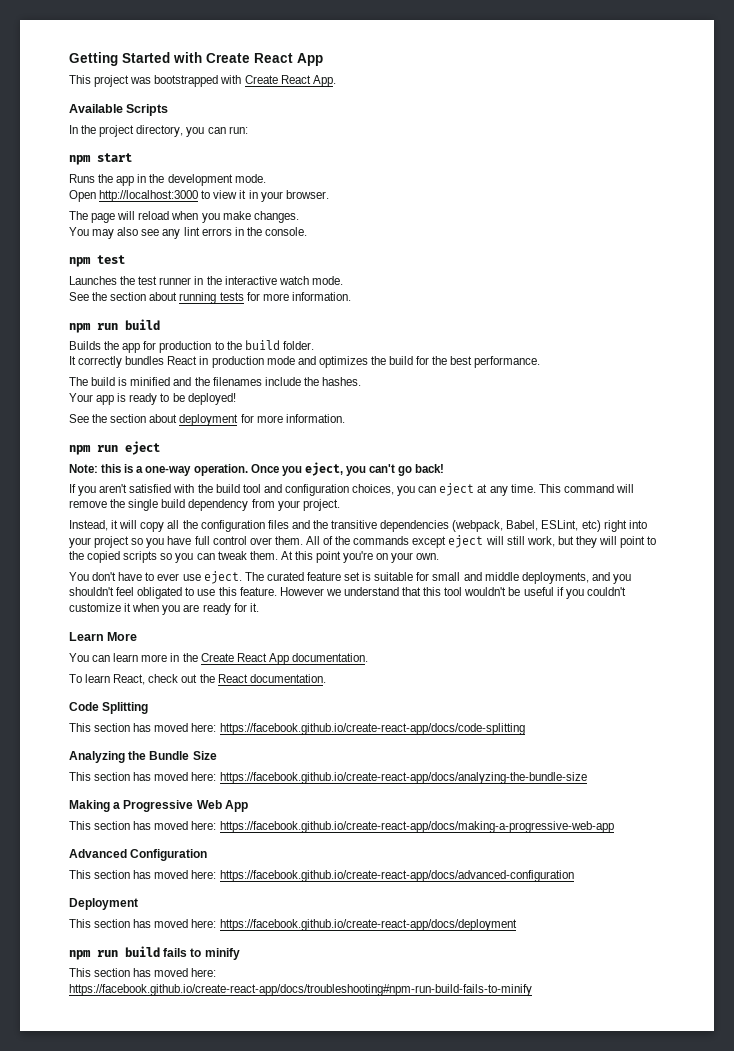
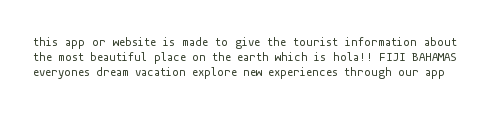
[69,52,323,66] [69,75,336,87] [69,104,169,116] [69,125,248,137] [69,153,132,165] [69,174,266,186] [69,190,329,202] [69,211,299,223] [69,227,307,239] [69,255,125,267] [69,276,343,285] [69,292,351,304] [69,319,160,333] [69,340,314,353] [69,356,541,368] [69,377,361,386] [69,393,236,405] [69,414,345,426] [69,441,160,455] [69,462,445,476] [69,483,634,496] [69,499,340,511] [69,520,647,532] [69,535,657,548] [69,551,440,563] [69,571,631,584] [69,587,626,599] [69,603,259,615] [69,632,138,641] [69,653,368,665] [69,674,326,685] [69,702,149,714] [69,723,525,735] [69,751,217,763] [69,772,587,784] [69,800,248,812] [69,821,614,833] [69,849,208,861] [69,870,574,882] [69,898,138,910] [69,919,517,931] [69,946,240,960] [69,968,217,977] [69,984,532,996] Getting Started with Create React App // This project was bootstrapped with Create React App. // Available Scripts // In the project directory, you can run: // npm start // Runs the app in the development mode. // Open http://localhost:3000 to view it in your browser. // The page will reload when you make changes. // You may also see any lint errors in the console. // npm test // Launches the test runner in the interactive watch mode. // See the section about running tests for more information. // npm run build // Builds the app for production to the build folder. // It correctly bundles React in production mode and optimizes the build for the best performance. // The build is minified and the filenames include the hashes. // Your app is ready to be deployed! // See the section about deployment for more information. // npm run eject // Note: this is a one-way operation. Once you eject, you can't go back! // If you aren't satisfied with the build tool and configuration choices, you can eject at any time. This command will remove the single build dependency from your project. // Instead, it will copy all the configuration files and the transitive dependencies (webpack, Babel, ESLint, etc) right into your project so you have full control over them. All of the commands except eject will still work, but they will point to the copied scripts so you can tweak them. At this point you're on your own. // You don't have to ever use eject. The curated feature set is suitable for small and middle deployments, and you shouldn't feel obligated to use this feature. However we understand that this tool wouldn't be useful if you couldn't customize it when you are ready for it. // Learn More // You can learn more in the Create React App documentation. // To learn React, check out the React documentation. // Code Splitting // This section has moved here: https://facebook.github.io/create-react-app/docs/code-splitting // Analyzing the Bundle Size // This section has moved here: https://facebook.github.io/create-react-app/docs/analyzing-the-bundle-size // Making a Progressive Web App // This section has moved here: https://facebook.github.io/create-react-app/docs/making-a-progressive-web-app // Advanced Configuration // This section has moved here: https://facebook.github.io/create-react-app/docs/advanced-configuration // Deployment // This section has moved here: https://facebook.github.io/create-react-app/docs/deployment // npm run build fails to minify // This section has moved here: https://facebook.github.io/create-react-app/docs/troubleshooting#npm-run-build-fails-to-minify -> [33,37,457,49] [33,52,458,64] [33,67,445,79] this app or website is made to give the tourist information about the most beautiful place on the earth which is hola!! FIJI BAHAMAS everyones dream vacation explore new experiences through our app

